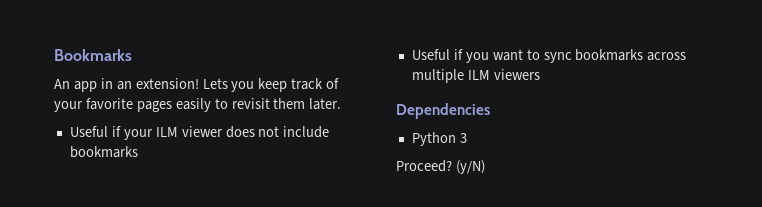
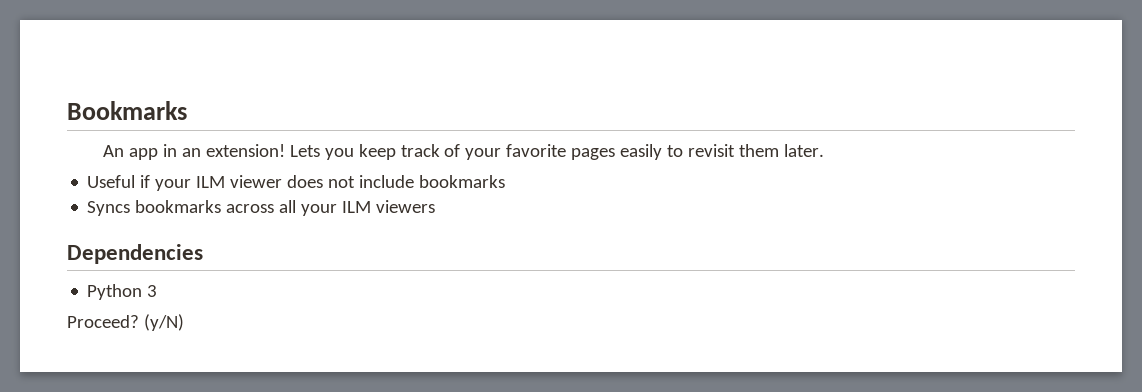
[411,49,687,63] [411,69,464,83] Useful if you want to sync bookmarks across multiple -> [87,200,338,216] Syncs bookmarks across all your

